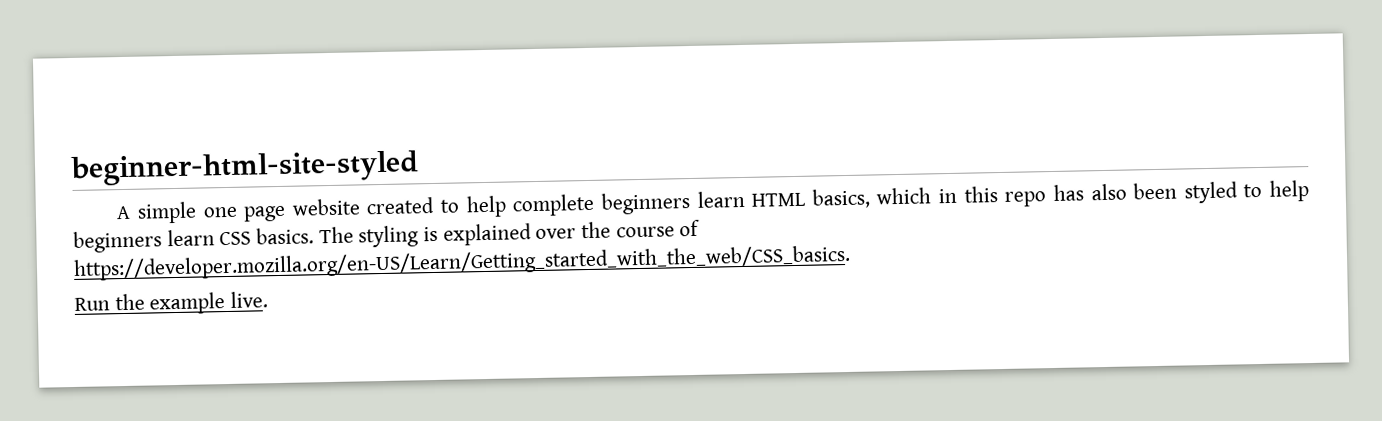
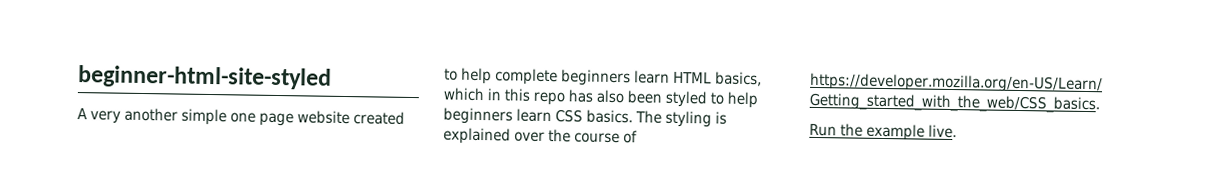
(132, 212) none -> [90,107,179,124] very another

